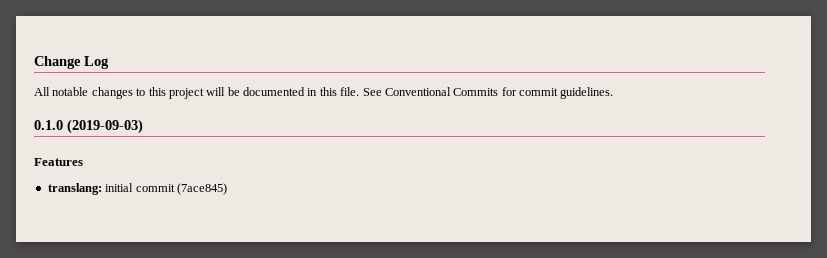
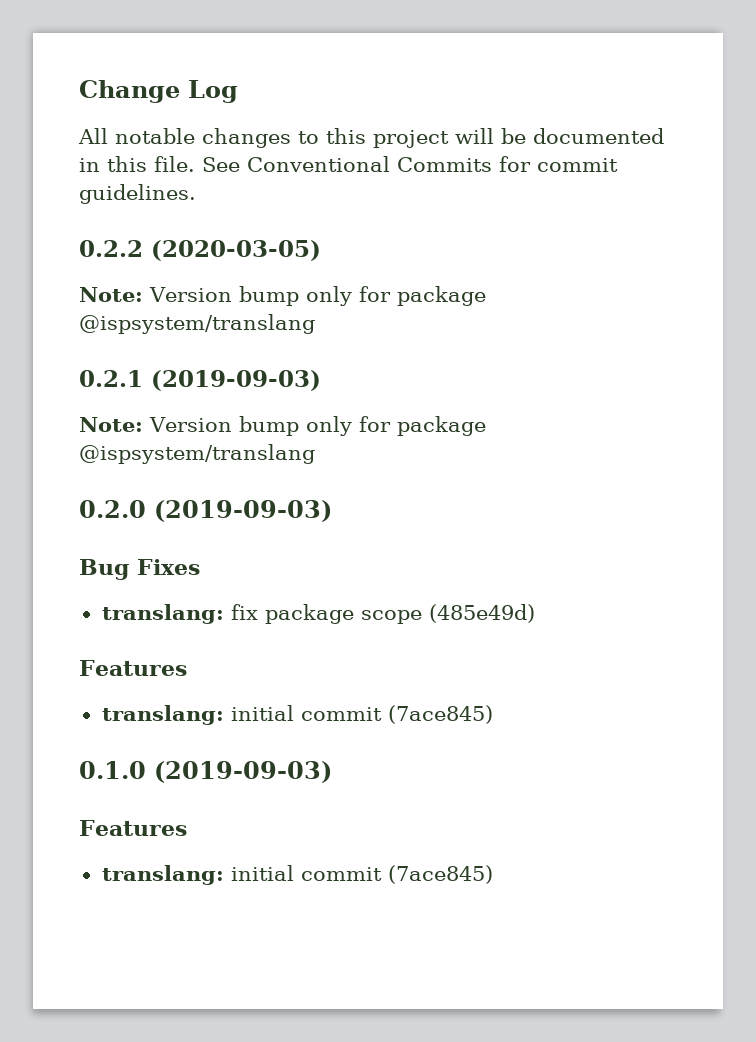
(614, 93) none -> [79,240,321,261] [79,286,486,306] [79,314,315,334] [79,370,321,391] [79,416,486,436] [79,444,315,464] [79,500,332,522] [79,559,200,580] [101,604,535,624] [79,660,187,676] [101,705,493,725] // 0.2.2 (2020-03-05) // Note: Version bump only for package @ispsystem/translang // 0.2.1 (2019-09-03) // Note: Version bump only for package @ispsystem/translang // 0.2.0 (2019-09-03) // Bug Fixes // translang: fix package scope (485e49d) // Features // translang: initial commit (7ace845)

